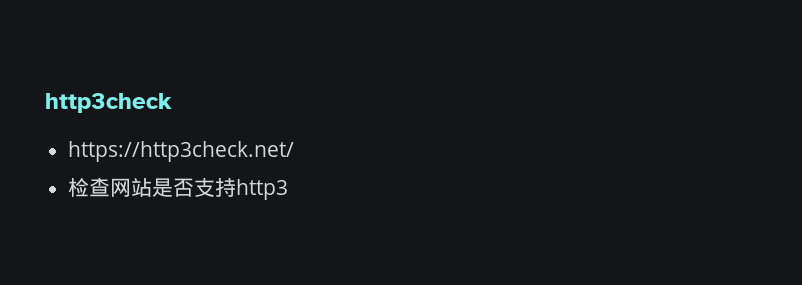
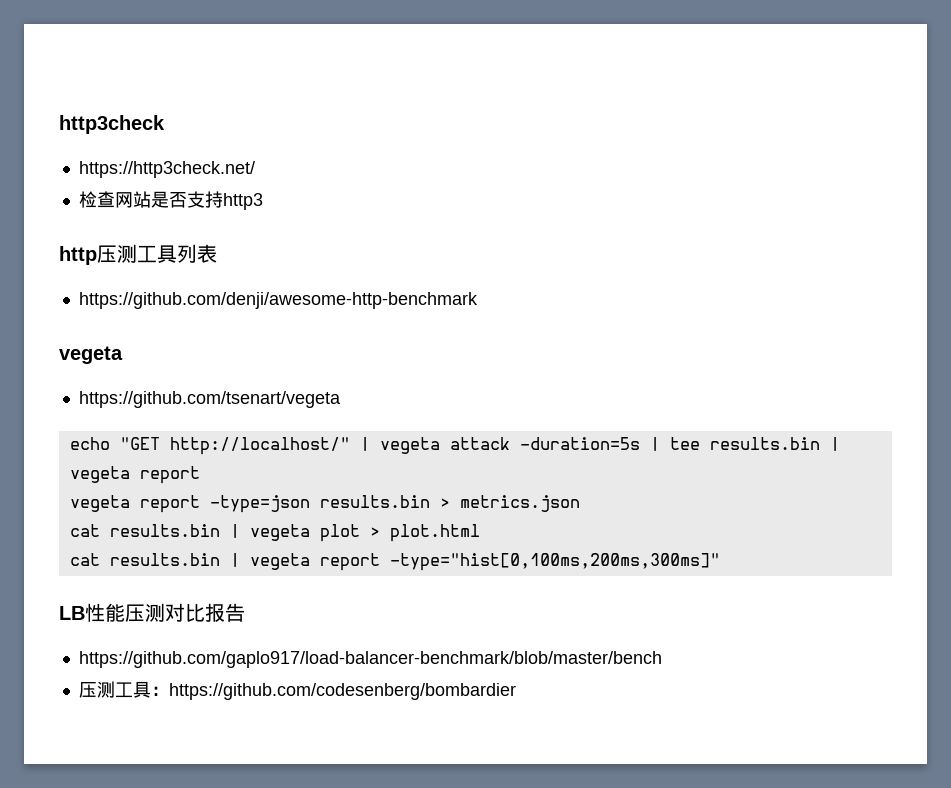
(289, 189) none -> [59,244,217,265] [78,292,478,309] [59,346,123,364] [78,391,341,408] [69,437,840,455] [69,466,200,484] [69,495,580,513] [69,524,480,542] [69,553,720,571] [59,603,245,622] [78,651,662,668] [78,681,516,700] // http压测工具列表 // https://github.com/denji/awesome-http-benchmark // vegeta // https://github.com/tsenart/vegeta // echo "GET http://localhost/" | vegeta attack -duration=5s | tee results.bin | vegeta report // vegeta report -type=json results.bin > metrics.json // cat results.bin | vegeta plot > plot.html // cat results.bin | vegeta report -type="hist[0,100ms,200ms,300ms]" // LB性能压测对比报告 // https://github.com/gaplo917/load-balancer-benchmark/blob/master/bench // 压测工具：https://github.com/codesenberg/bombardier

